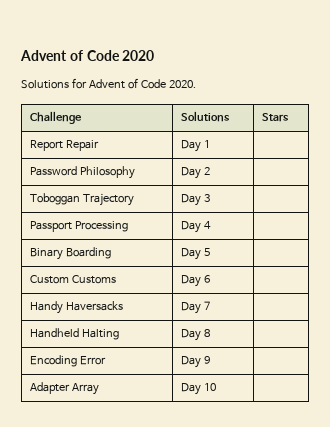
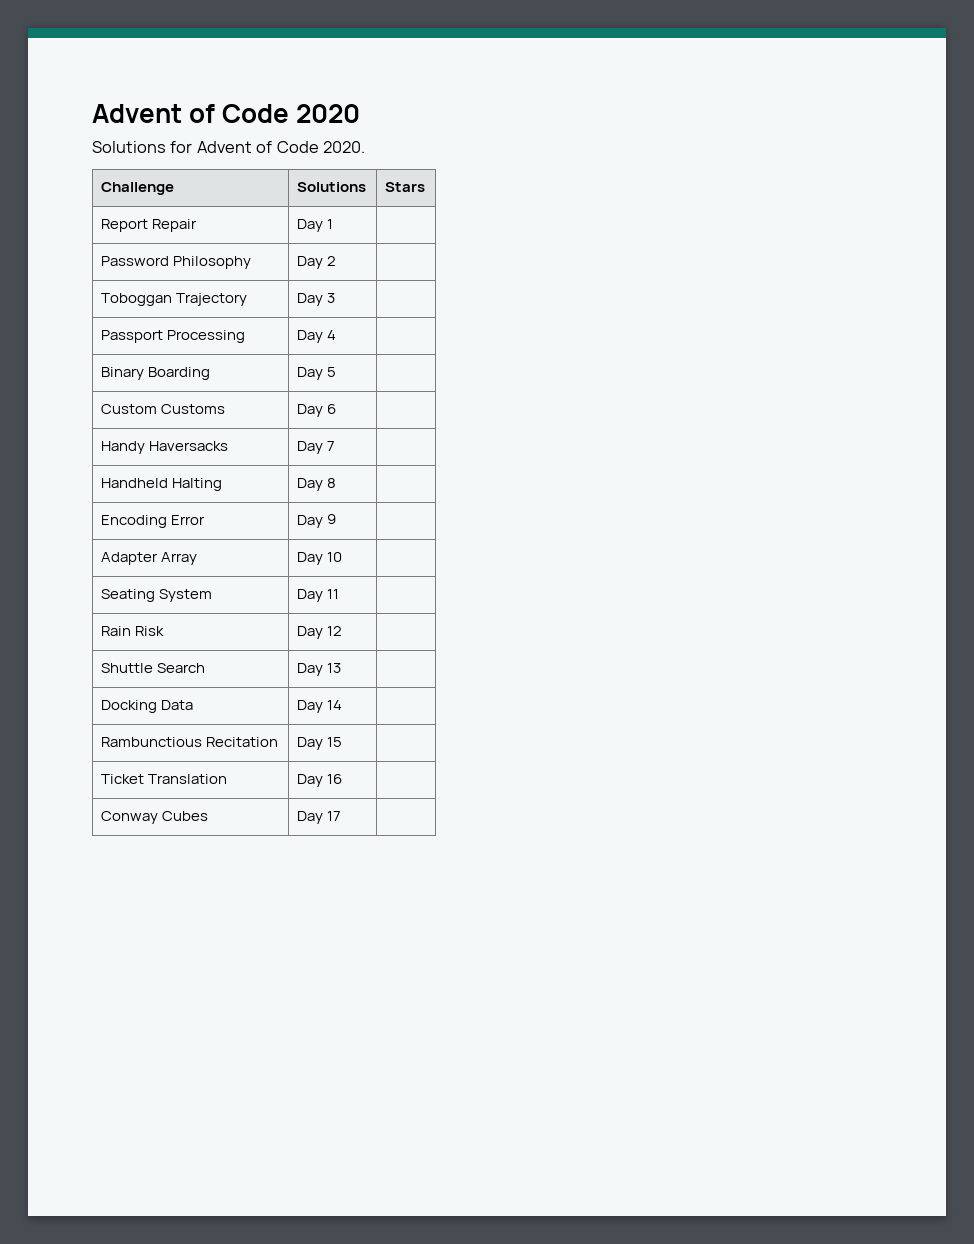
(216, 387) none -> [100,589,212,602] [296,589,339,602] [100,626,164,636] [296,626,342,639] [100,663,205,673] [296,663,341,676] [100,700,193,713] [296,700,342,713] [100,737,278,747] [296,737,342,750] [100,774,227,784] [296,774,342,787] [100,811,208,824] [296,811,341,824] // Seating System | Day 11 | // Rain Risk | Day 12 | // Shuttle Search | Day 13 | // Docking Data | Day 14 | // Rambunctious Recitation | Day 15 | // Ticket Translation | Day 16 | // Conway Cubes | Day 17 |

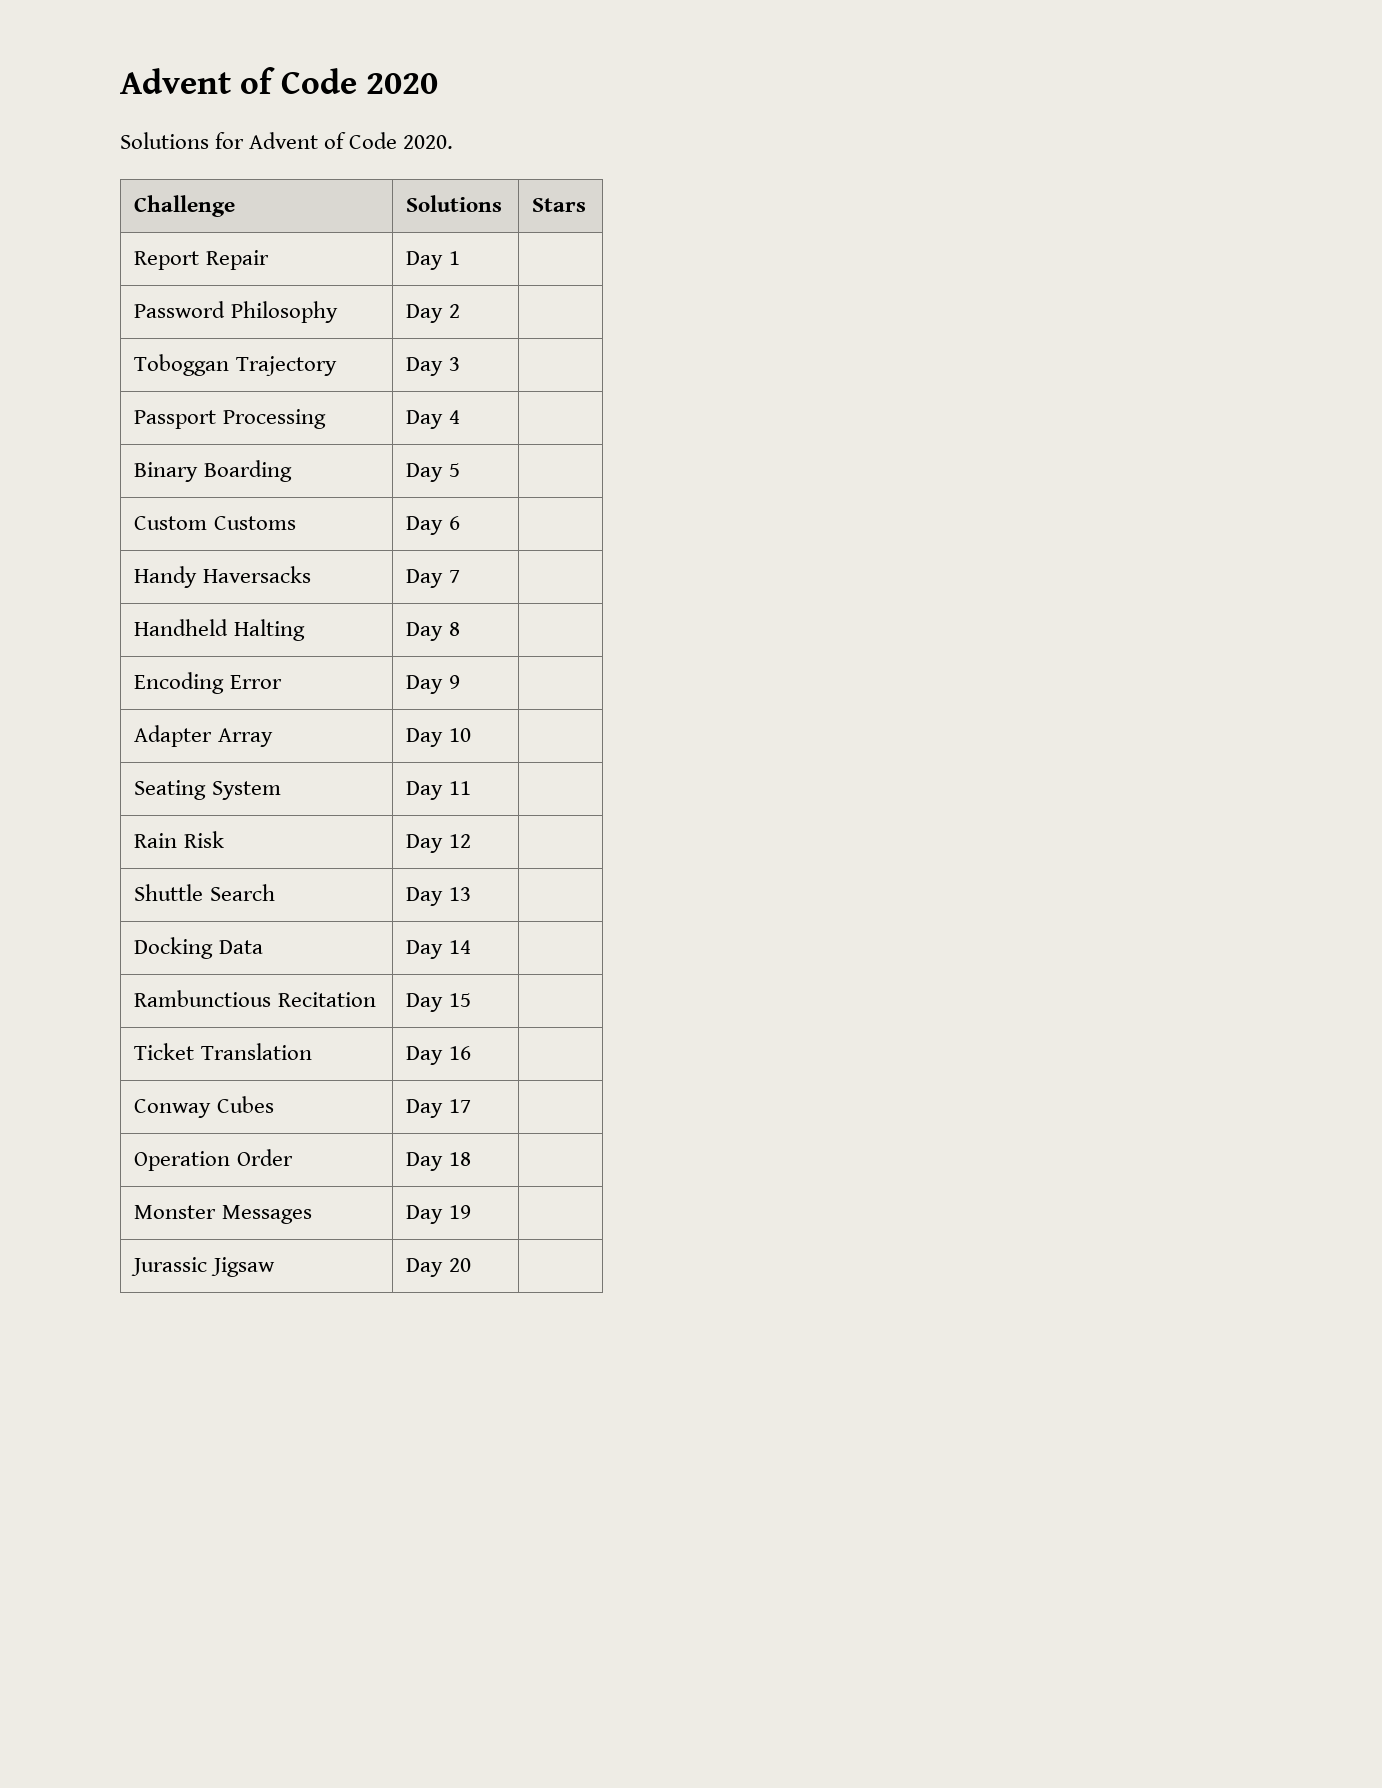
(341, 816) none -> [134,1149,293,1171] [406,1152,471,1171] [134,1205,312,1224] [406,1205,471,1224] [131,1257,275,1277] [406,1258,471,1277] // Operation Order | Day 18 | // Monster Messages | Day 19 | // Jurassic Jigsaw | Day 20 |

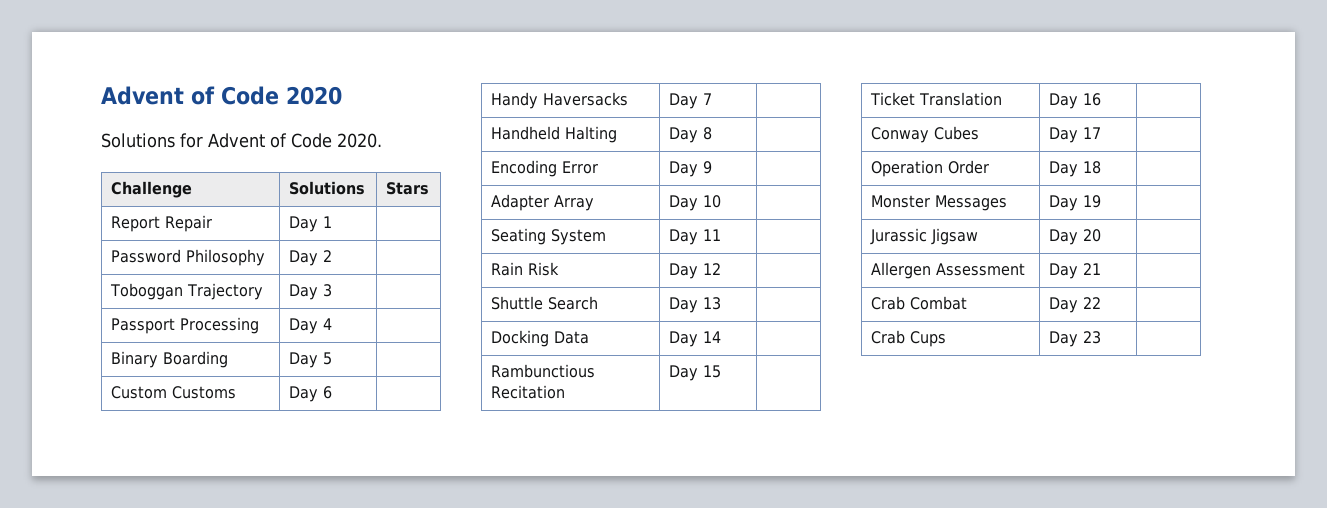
(471, 1265) none -> [870,262,1025,279] [1048,263,1101,279] [870,296,967,310] [1048,297,1101,313] [870,330,946,347] [1048,331,1101,347] // Allergen Assessment | Day 21 | // Crab Combat | Day 22 | // Crab Cups | Day 23 |

